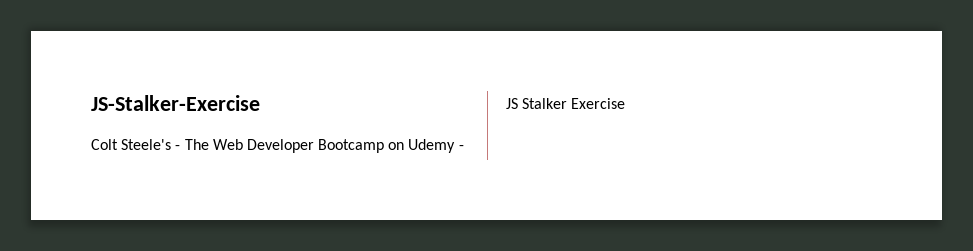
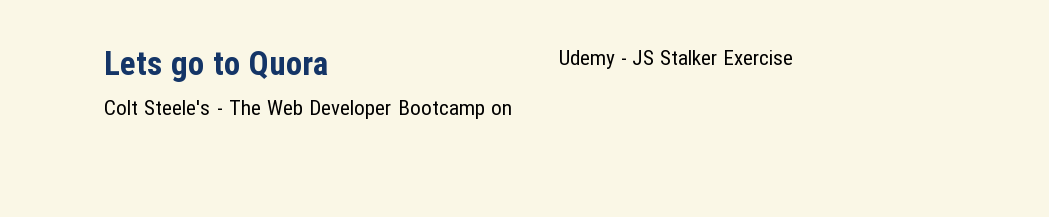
[91,95,260,111] JS-Stalker-Exercise -> [104,51,328,82] Lets go to Quora

